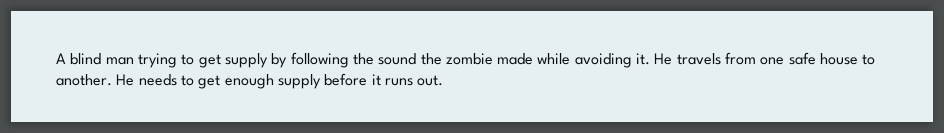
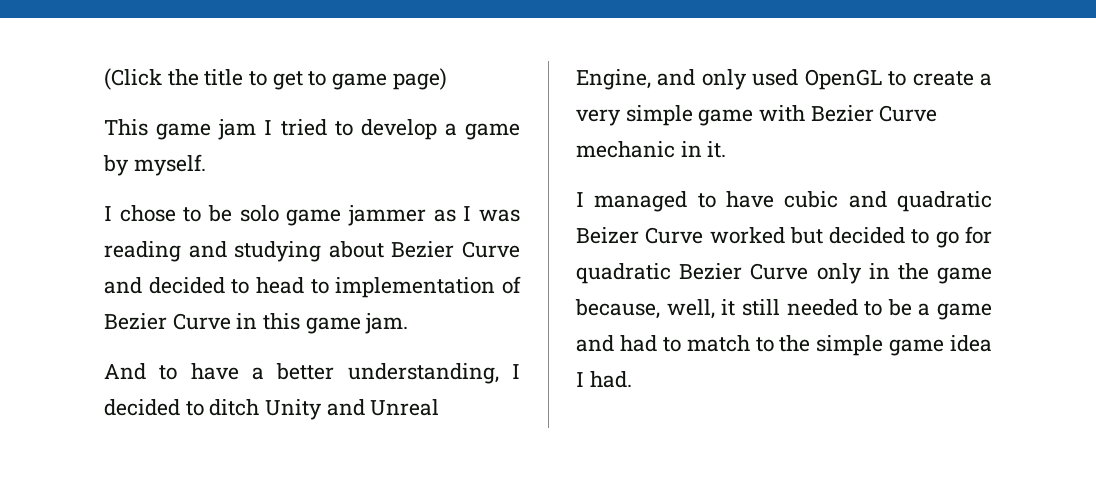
[56,52,876,68] [56,73,444,89] A blind man trying to get supply by following the sound the zombie made while avoiding it. He travels from one safe house to another. He needs to get enough supply before it runs out. -> [104,68,447,90] [104,119,520,140] [103,154,206,176] [104,205,520,226] [104,241,520,262] [104,276,521,298] [104,313,409,334] [104,363,520,384] [104,399,440,420] [576,69,992,90] [576,105,938,126] [576,141,727,158] [576,191,992,212] [576,226,992,248] [576,263,992,284] [575,299,992,320] [576,335,992,356] [576,371,632,388] (Click the title to get to game page) // This game jam I tried to develop a game by myself. // I chose to be solo game jammer as I was reading and studying about Bezier Curve and decided to head to implementation of Bezier Curve in this game jam. // And to have a better understanding, I decided to ditch Unity and Unreal Engine, and only used OpenGL to create a very simple game with Bezier Curve mechanic in it. // I managed to have cubic and quadratic Beizer Curve worked but decided to go for quadratic Bezier Curve only in the game because, well, it still needed to be a game and had to match to the simple game idea I had.

